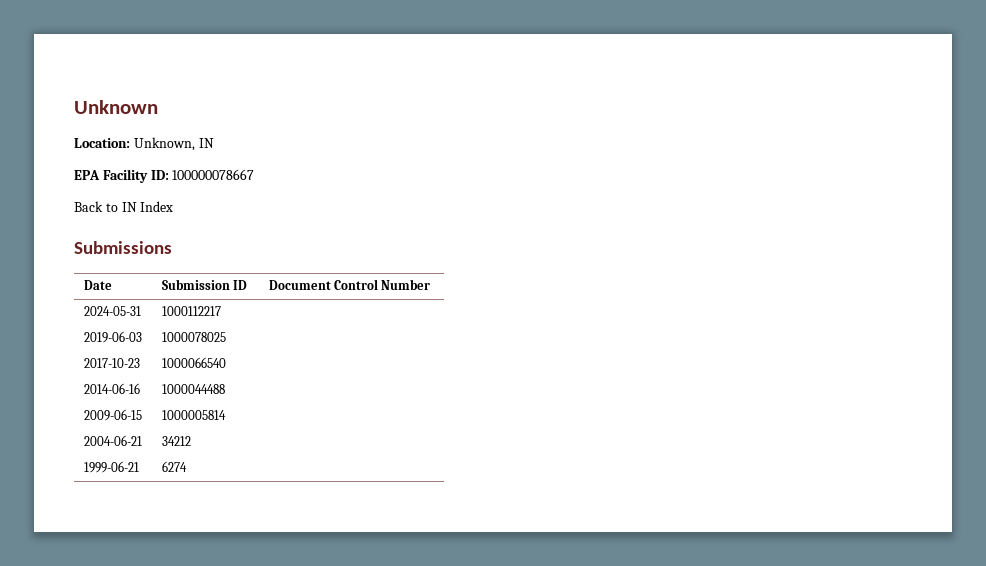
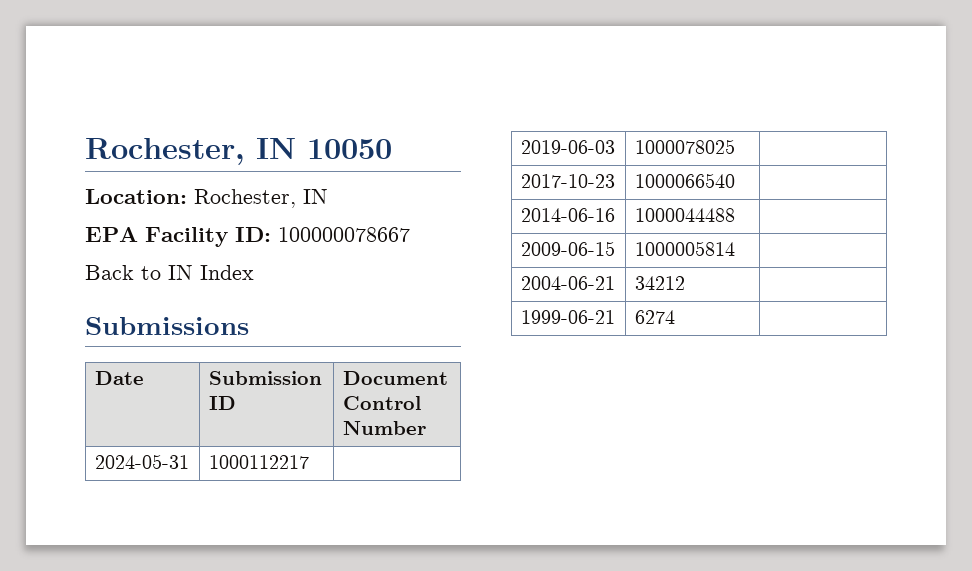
[74,100,158,114] Unknown -> [85,138,392,165] Rochester, IN 10050
[133,137,195,151] Unknown, -> [194,189,296,208] Rochester,

